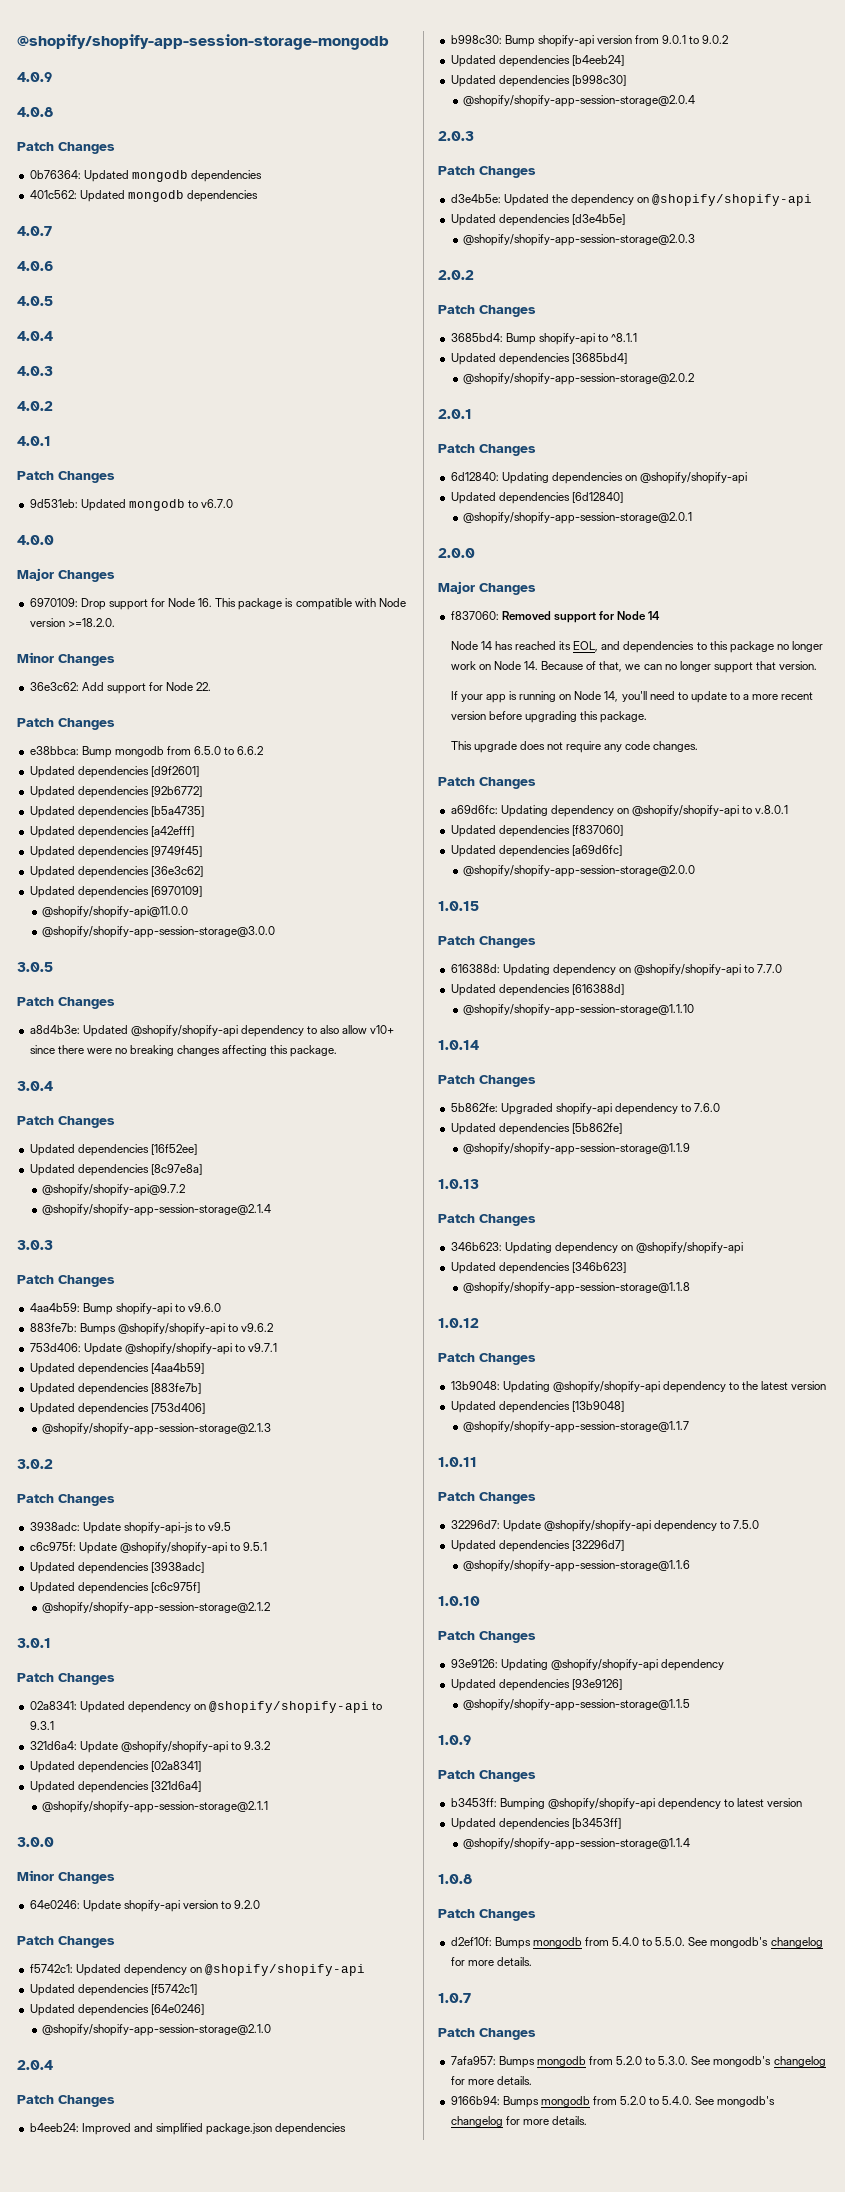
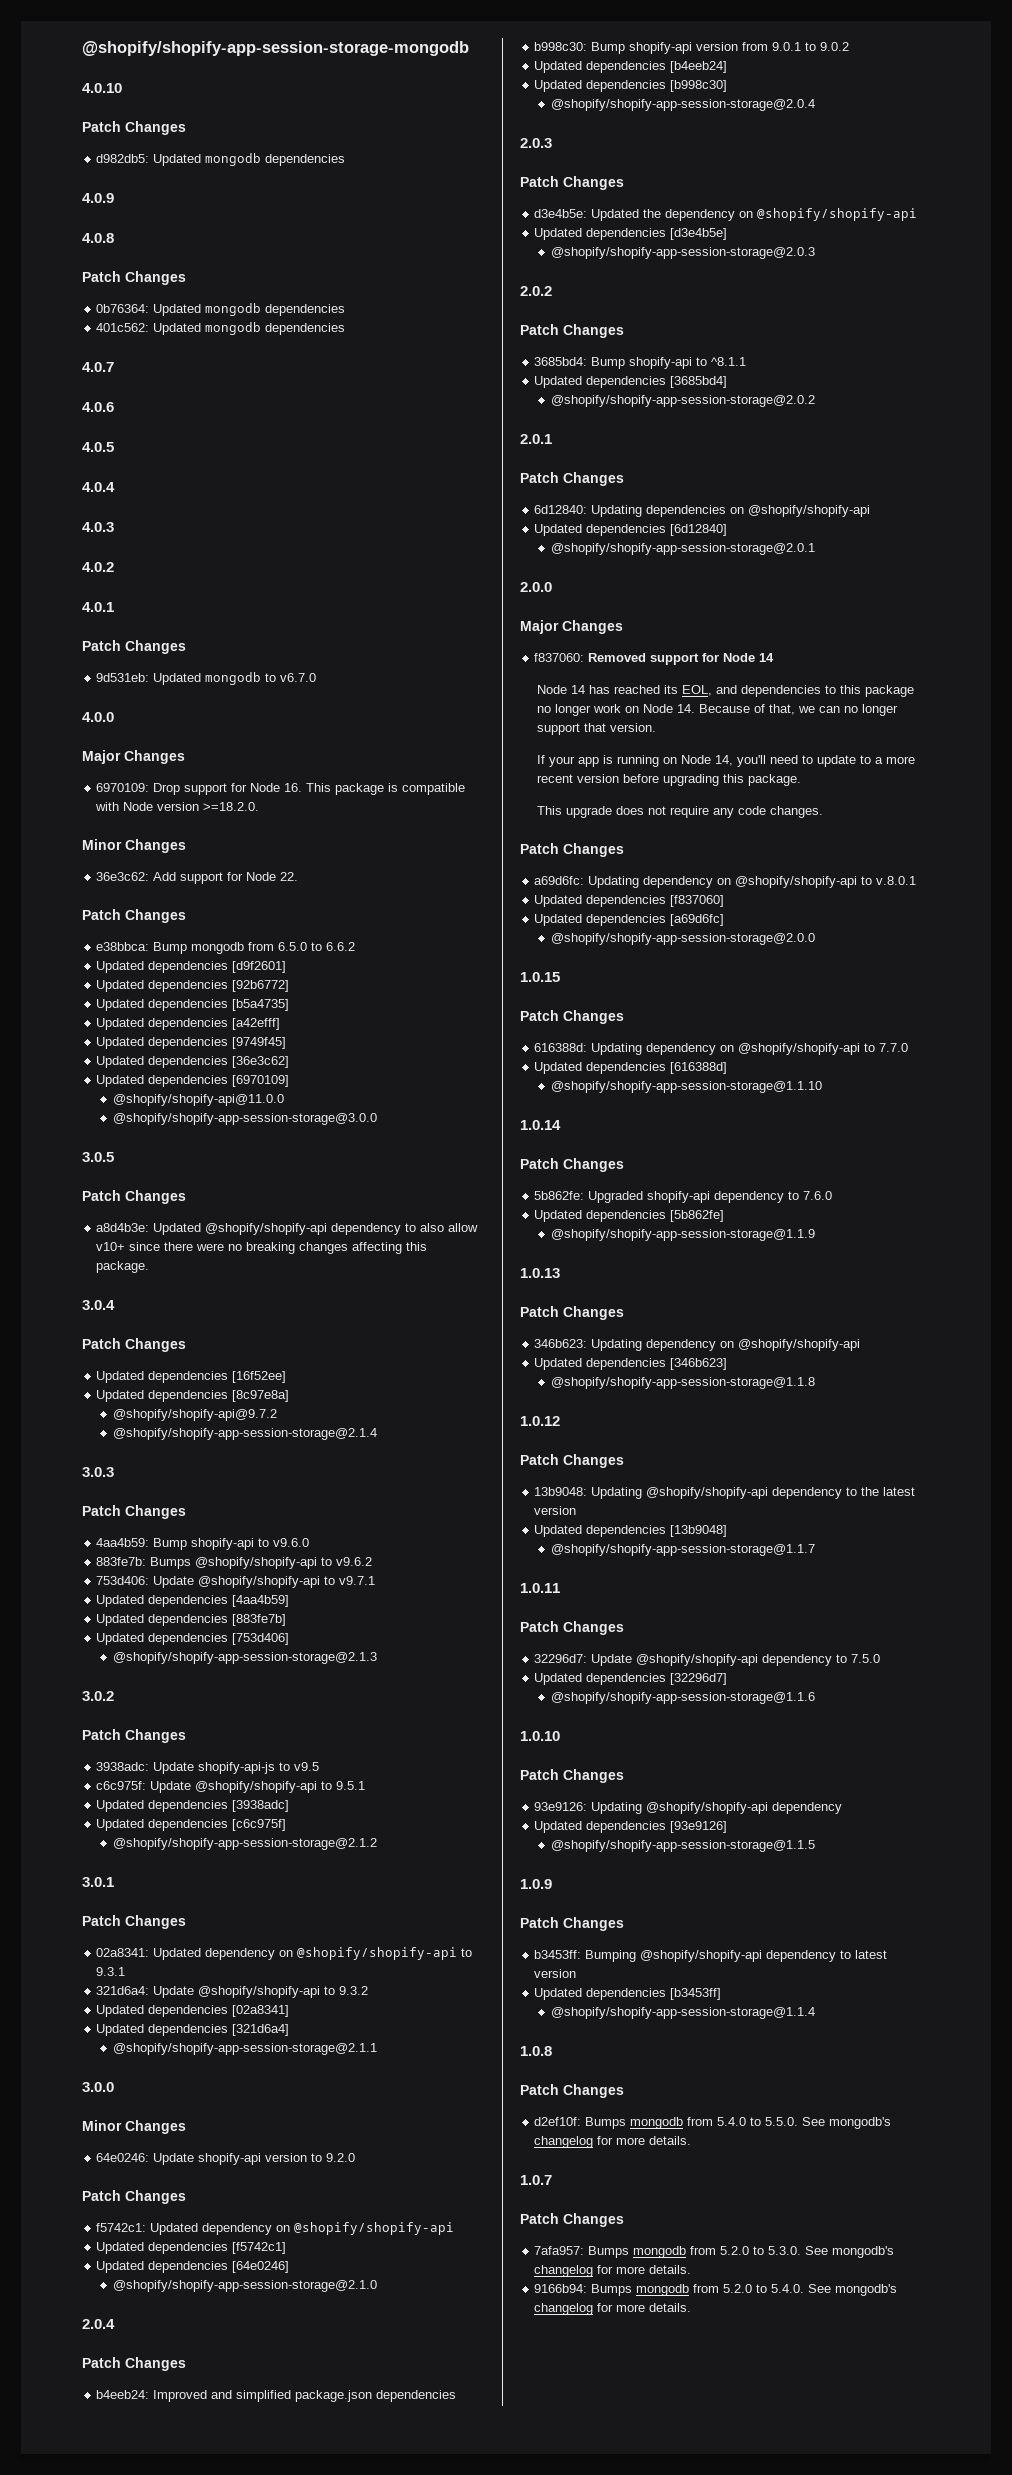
(389, 42) none -> [82,83,122,93] [82,121,186,135] [96,153,346,166] // 4.0.10 // Patch Changes // d982db5: Updated mongodb dependencies

